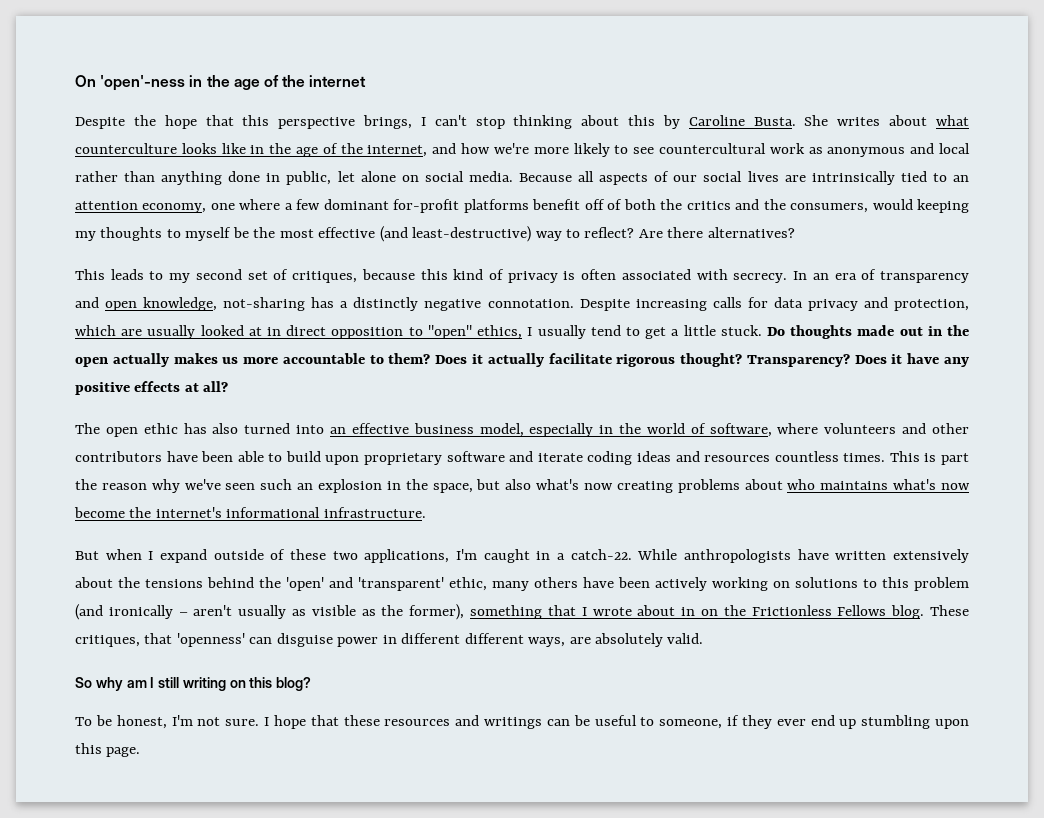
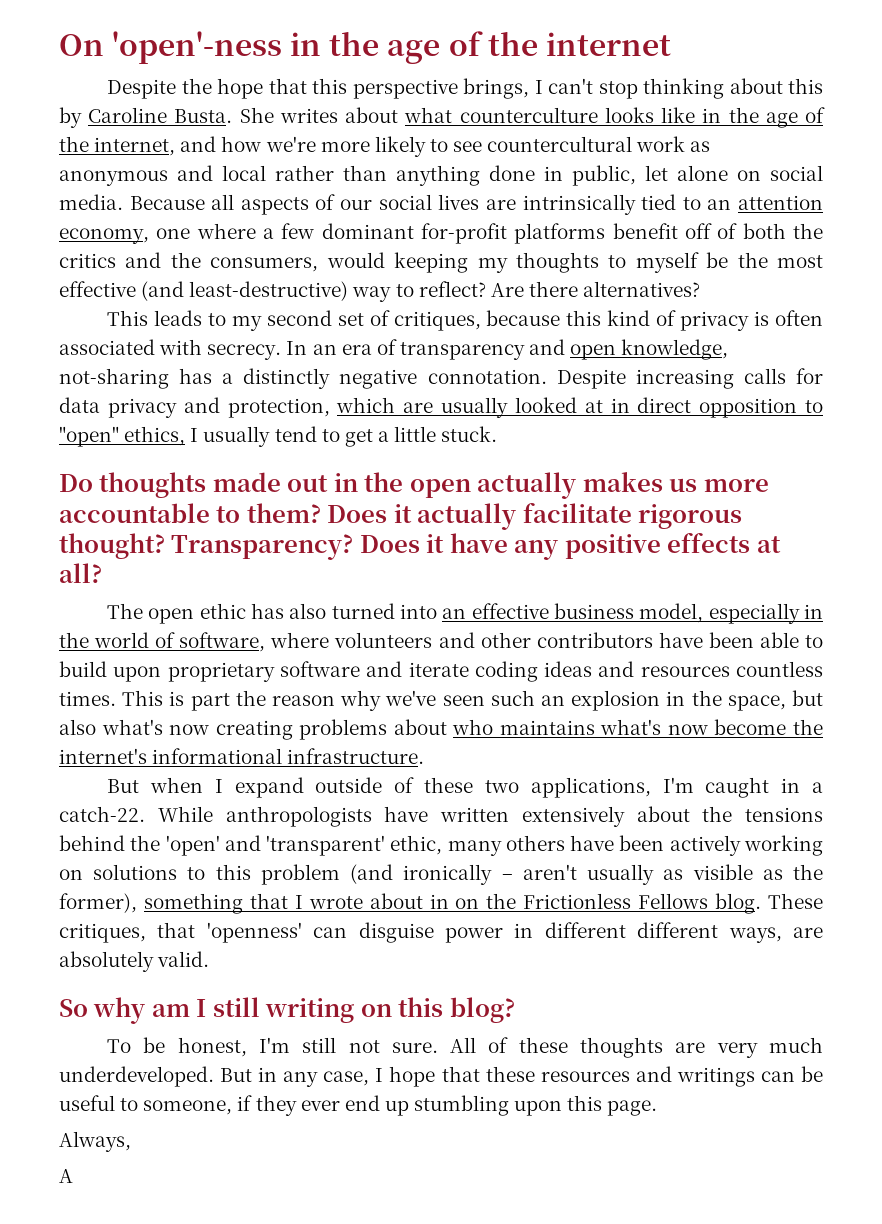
(762, 330) none -> (498, 434) //
(193, 720) none -> [302,1037,337,1053] still
(260, 722) none -> [450,1037,823,1058] [59,1066,370,1087] All of these thoughts are very much underdeveloped. But in any case,
(141, 752) none -> [59,1131,131,1152] [59,1169,73,1183] // Always, // A

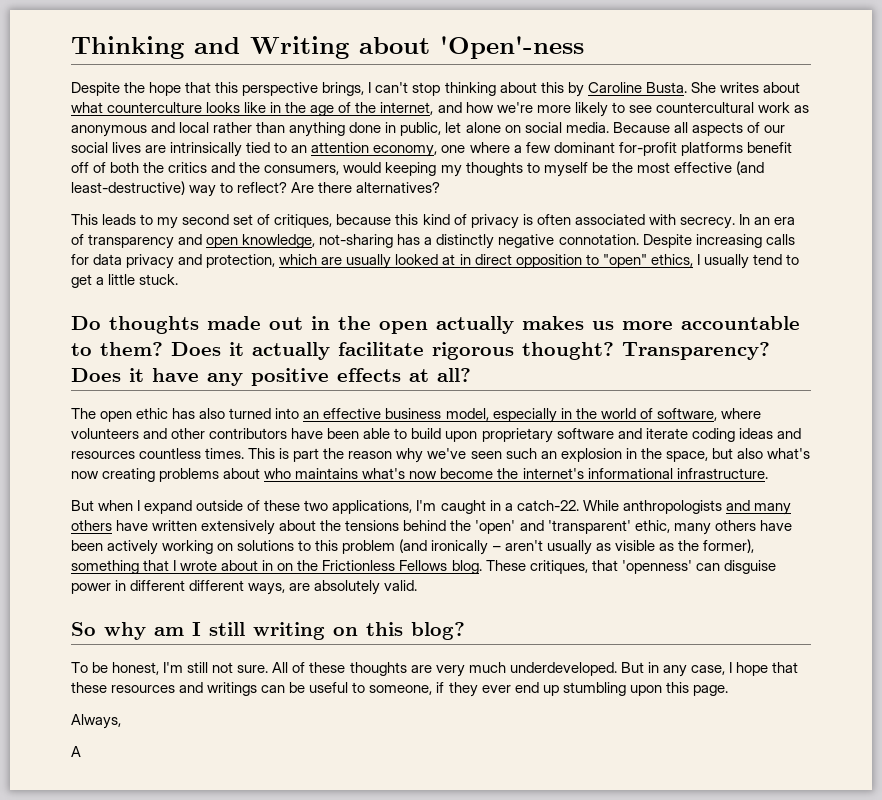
[59,31,671,64] On 'open'-ness in the age of the internet -> [71,36,584,59] Thinking and Writing about 'Open'-ness
(372, 816) none -> [725,500,791,515] [71,520,112,531] and many others

